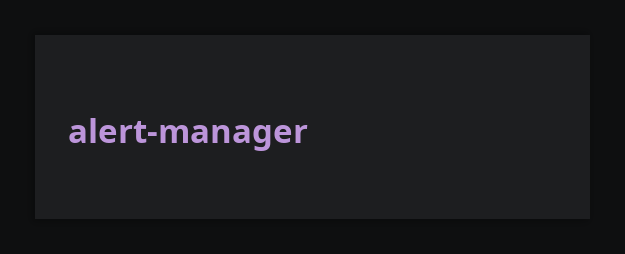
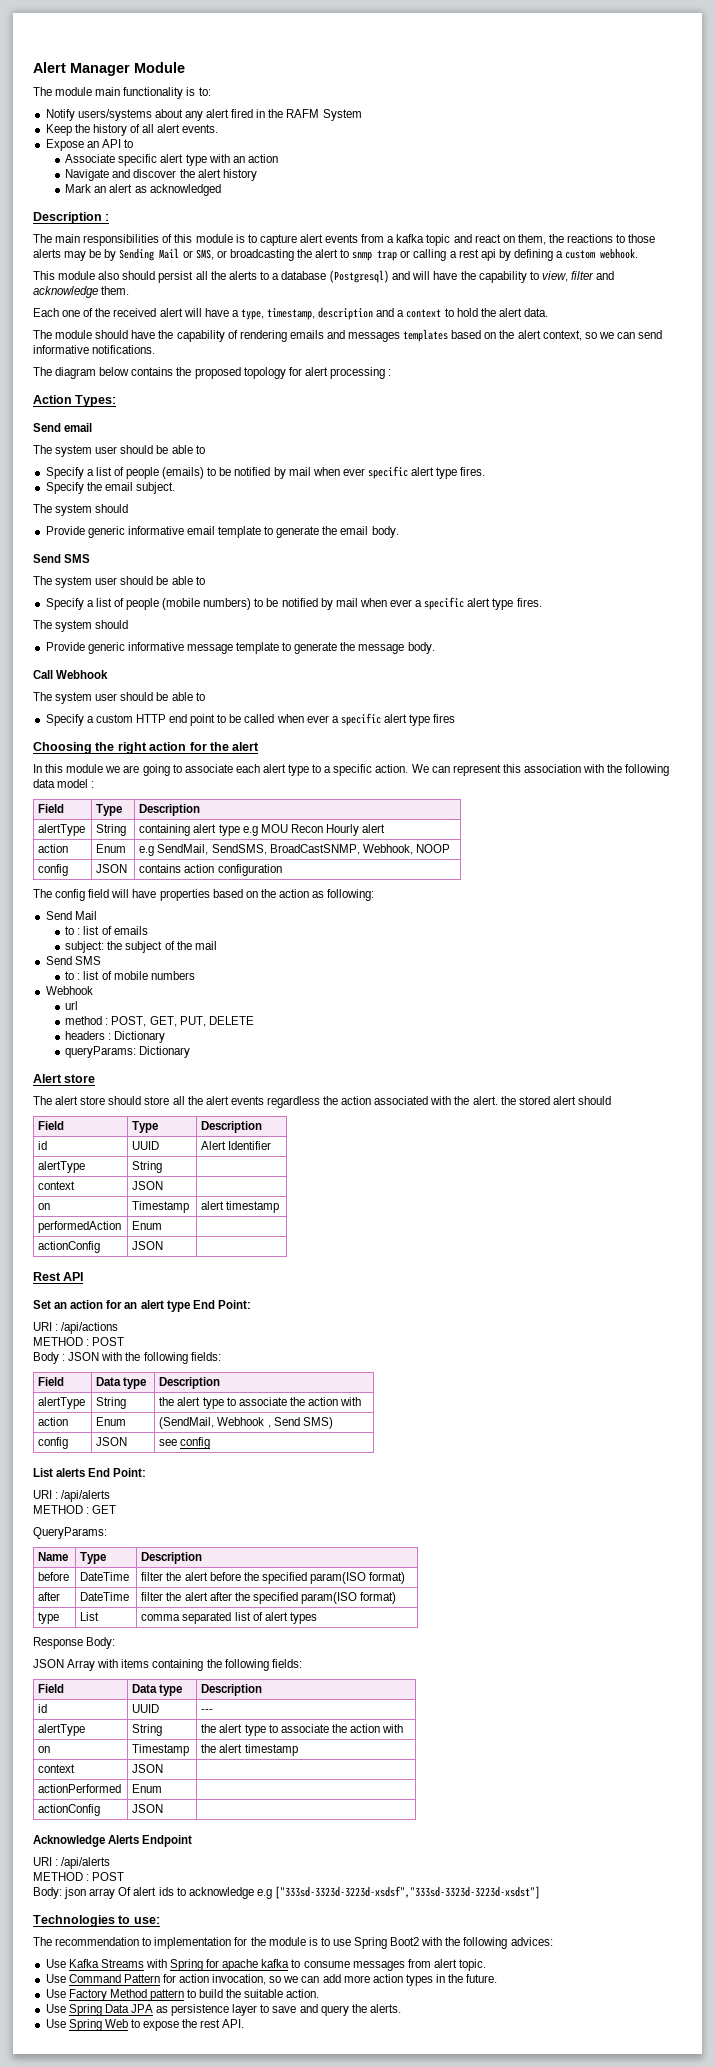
[68,118,308,151] alert-manager -> [33,62,185,76] [33,87,211,99] [45,109,362,121] [45,124,219,136] [45,139,133,151] [65,154,278,166] [65,169,257,181] [65,184,221,196] [33,212,110,224] [33,234,656,246] [33,248,639,261] [33,270,615,283] [33,286,130,298] [33,307,548,320] [33,329,663,342] [33,345,156,354] [33,367,392,379] [33,395,117,407] [33,423,93,432] [33,445,205,457] [45,466,486,479] [45,482,175,494] [33,504,129,516] [45,526,399,538] [33,554,91,563] [33,576,205,588] [45,597,542,610] [33,620,129,632] [45,642,435,654] [33,670,109,679] [33,692,205,704] [45,713,456,726] [33,742,260,754] [33,764,670,776] [33,779,95,788] [38,804,65,813] [96,804,123,816] [139,804,201,816] [38,824,86,836] [96,824,127,836] [139,824,386,836] [38,844,69,853] [96,844,127,853] [139,844,450,856] [38,864,69,876] [96,864,128,873] [139,864,282,876] [33,889,375,901] [45,911,97,920] [65,926,148,935] [65,941,217,953] [45,956,101,965] [65,971,195,980] [45,986,93,995] [65,1001,79,1010] [65,1016,254,1027] [65,1031,166,1043] [65,1046,191,1058] [33,1074,96,1083] [33,1096,611,1108] [38,1121,65,1130] [132,1121,159,1133] [201,1121,263,1133] [38,1141,48,1150] [132,1141,160,1150] [201,1141,272,1150] [38,1161,86,1173] [132,1161,163,1173] [38,1181,76,1190] [132,1181,164,1190] [38,1203,51,1210] [132,1201,190,1213] [201,1201,280,1213] [38,1221,122,1233] [132,1221,163,1230] [38,1241,101,1253] [132,1241,164,1250] [33,1272,84,1281] [33,1300,251,1312] [33,1322,119,1334] [33,1337,125,1346] [33,1352,221,1364] [38,1377,65,1386] [96,1377,147,1389] [159,1377,221,1389] [38,1397,86,1409] [96,1397,127,1409] [159,1397,362,1409] [38,1417,69,1426] [96,1417,127,1426] [159,1417,333,1429] [38,1437,69,1449] [96,1437,128,1446] [159,1437,211,1449] [33,1468,147,1477] [33,1490,111,1502] [33,1505,117,1514] [33,1527,107,1539] [38,1552,69,1561] [80,1552,107,1564] [141,1552,203,1564] [38,1572,70,1581] [80,1572,130,1581] [141,1572,406,1584] [38,1592,61,1601] [80,1592,130,1601] [141,1592,397,1604] [38,1612,60,1624] [80,1612,100,1621] [141,1612,317,1624] [33,1637,116,1649] [33,1659,302,1671] [38,1684,65,1693] [132,1684,183,1696] [201,1684,263,1696] [38,1704,48,1713] [132,1704,160,1713] [201,1709,214,1713] [38,1724,86,1736] [132,1724,163,1736] [201,1724,404,1736] [38,1746,51,1753] [132,1744,190,1756] [201,1744,298,1756] [38,1764,76,1773] [132,1764,164,1773] [38,1784,122,1793] [132,1784,163,1793] [38,1804,101,1816] [132,1804,164,1813] [33,1835,193,1847] [33,1857,111,1869] [33,1872,125,1881] [33,1886,540,1899] [33,1915,160,1927] [33,1937,553,1949] [45,1959,487,1971] [45,1974,498,1986] [45,1989,320,2001] [45,2004,401,2016] [45,2019,245,2031] Alert Manager Module // The module main functionality is to: // Notify users/systems about any alert fired in the RAFM System // Keep the history of all alert events. // Expose an API to // Associate specific alert type with an action // Navigate and discover the alert history // Mark an alert as acknowledged // Description : // The main responsibilities of this module is to capture alert events from a kafka topic and react on them, the reactions to those alerts may be by Sending Mail or SMS, or broadcasting the alert to snmp trap or calling a rest api by defining a custom webhook. // This module also should persist all the alerts to a database (Postgresql) and will have the capability to view, filter and acknowledge them. // Each one of the received alert will have a type, timestamp, description and a context to hold the alert data. // The module should have the capability of rendering emails and messages templates based on the alert context, so we can send informative notifications. // The diagram below contains the proposed topology for alert processing : // Action Types: // Send email // The system user should be able to // Specify a list of people (emails) to be notified by mail when ever specific alert type fires. // Specify the email subject. // The system should // Provide generic informative email template to generate the email body. // Send SMS // The system user should be able to // Specify a list of people (mobile numbers) to be notified by mail when ever a specific alert type fires. // The system should // Provide generic informative message template to generate the message body. // Call Webhook // The system user should be able to // Specify a custom HTTP end point to be called when ever a specific alert type fires // Choosing the right action for the alert // In this module we are going to associate each alert type to a specific action. We can represent this association with the following data model : // Field | Type | Description // alertType | String | containing alert type e.g MOU Recon Hourly alert // action | Enum | e.g SendMail, SendSMS, BroadCastSNMP, Webhook, NOOP // config | JSON | contains action configuration // The config field will have properties based on the action as following: // Send Mail // to : list of emails // subject: the subject of the mail // Send SMS // to : list of mobile numbers // Webhook // url // method : POST, GET, PUT, DELETE // headers : Dictionary // queryParams: Dictionary // Alert store // The alert store should store all the alert events regardless the action associated with the alert. the stored alert should // Field | Type | Description // id | UUID | Alert Identifier // alertType | String | // context | JSON | // on | Timestamp | alert timestamp // performedAction | Enum | // actionConfig | JSON | // Rest API // Set an action for an alert type End Point: // URI : /api/actions // METHOD : POST // Body : JSON with the following fields: // Field | Data type | Description // alertType | String | the alert type to associate the action with // action | Enum | (SendMail, Webhook , Send SMS) // config | JSON | see config // List alerts End Point: // URI : /api/alerts // METHOD : GET // QueryParams: // Name | Type | Description // before | DateTime | filter the alert before the specified param(ISO format) // after | DateTime | filter the alert after the specified param(ISO format) // type | List | comma separated list of alert types // Response Body: // JSON Array with items containing the following fields: // Field | Data type | Description // id | UUID | --- // alertType | String | the alert type to associate the action with // on | Timestamp | the alert timestamp // context | JSON | // actionPerformed | Enum | // actionConfig | JSON | // Acknowledge Alerts Endpoint // URI : /api/alerts // METHOD : POST // Body: json array Of alert ids to acknowledge e.g ["333sd-3323d-3223d-xsdsf","333sd-3323d-3223d-xsdst"] // Technologies to use: // The recommendation to implementation for the module is to use Spring Boot2 with the following advices: // Use Kafka Streams with Spring for apache kafka to consume messages from alert topic. // Use Command Pattern for action invocation, so we can add more action types in the future. // Use Factory Method pattern to build the suitable action. // Use Spring Data JPA as persistence layer to save and query the alerts. // Use Spring Web to expose the rest API.

